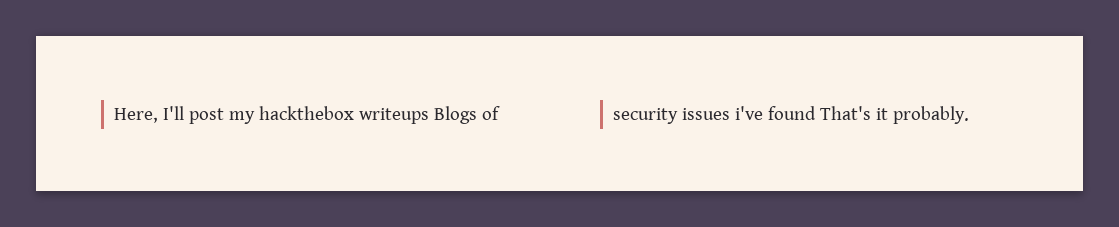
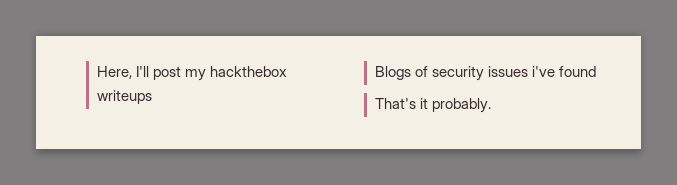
(429, 116) none -> (152, 97) //
(816, 113) none -> (597, 71) //

